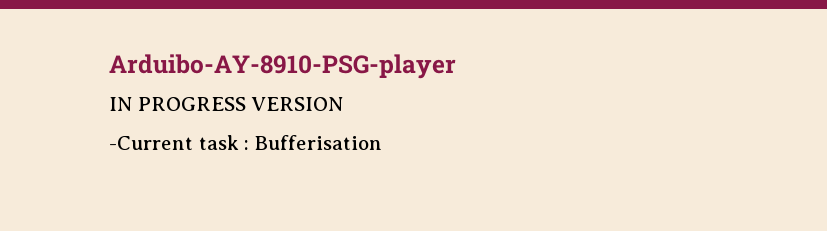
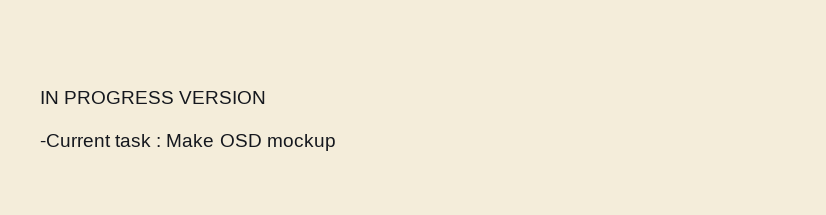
[109,54,456,79] Arduibo-AY-8910-PSG-player // -> (40, 97) none
[254,135,382,150] Bufferisation -> [166,134,336,151] Make OSD mockup

